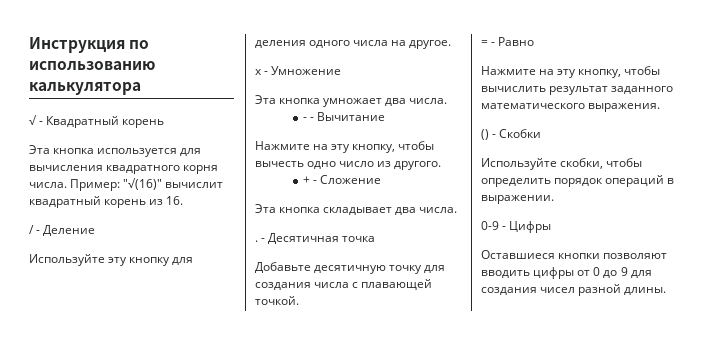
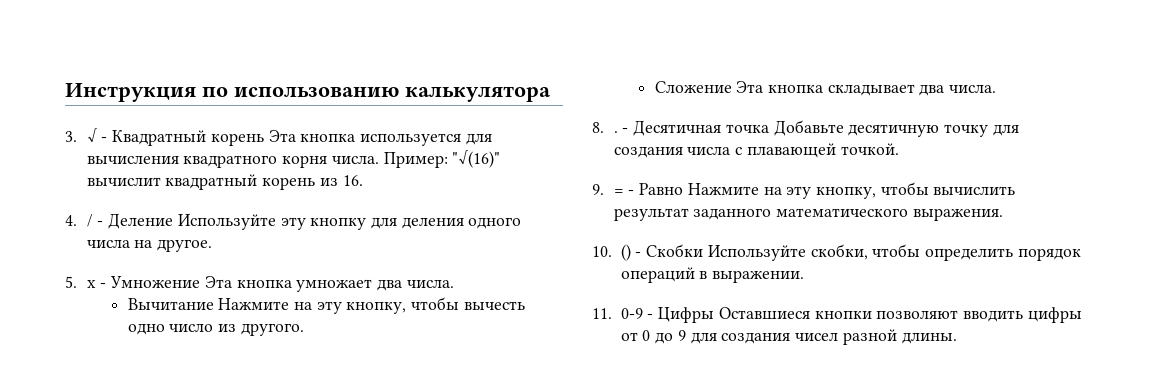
(141, 88) none -> [65,131,77,142] 3.
(165, 123) // -> (264, 139) none
(184, 200) none -> [65,215,77,226] 4.
(96, 230) // -> (174, 221) none
(452, 44) none -> [65,276,77,288] 5.
(342, 70) // -> (201, 282) none
[303,117,315,121] - - -> (454, 283) none
(386, 116) // -> (214, 304) none
[303,176,318,184] + - -> (304, 329) none
(382, 179) // -> (732, 87) none
(458, 210) none -> [592,122,604,133] 8.
(376, 239) // -> (769, 128) none
(299, 300) none -> [592,184,604,195] 9.
(535, 41) // -> (684, 189) none
(661, 107) none -> [592,246,612,257] 10.
(542, 133) // -> (704, 250) none
(554, 199) none -> [592,308,612,319] 11.
(552, 227) // -> (715, 315) none

